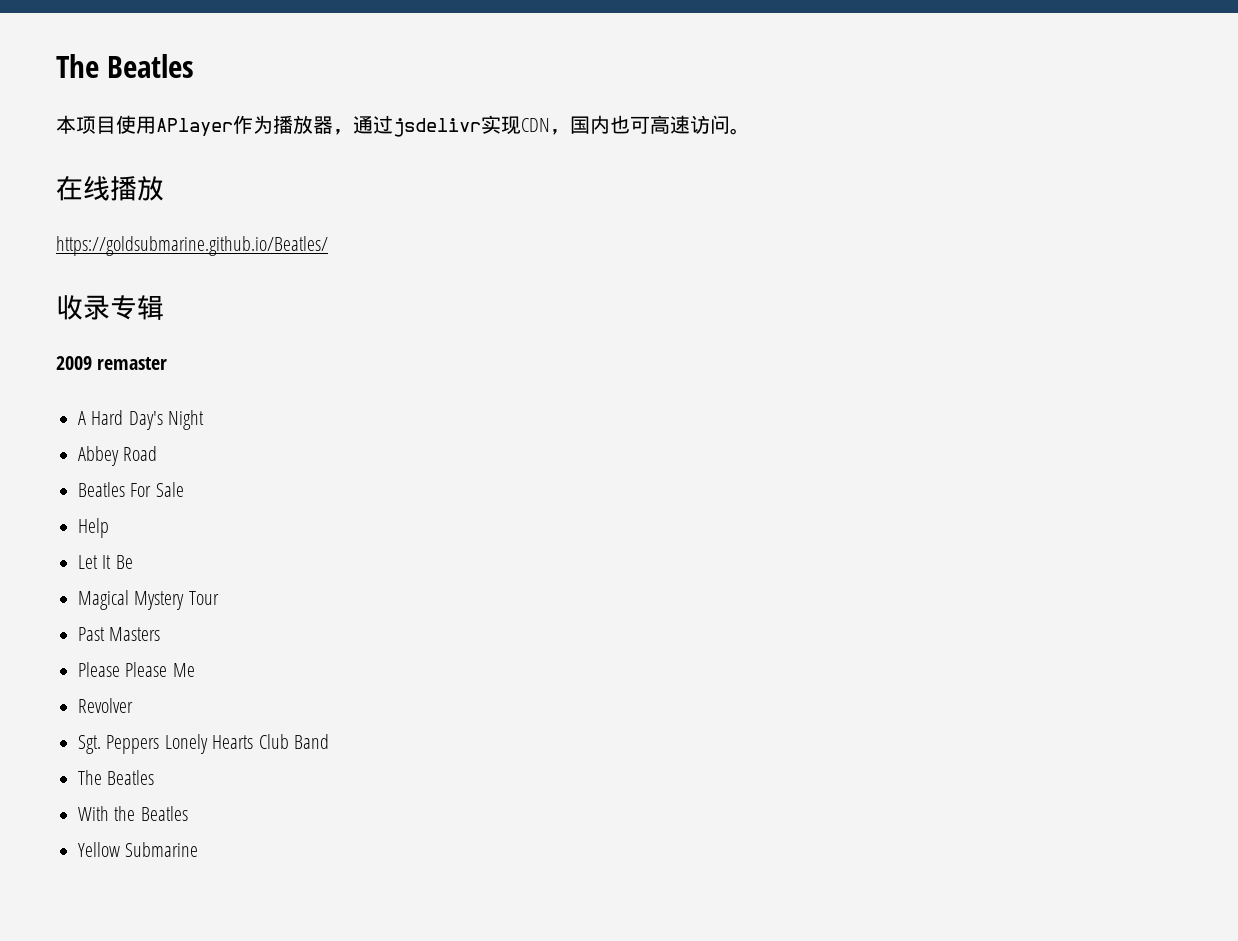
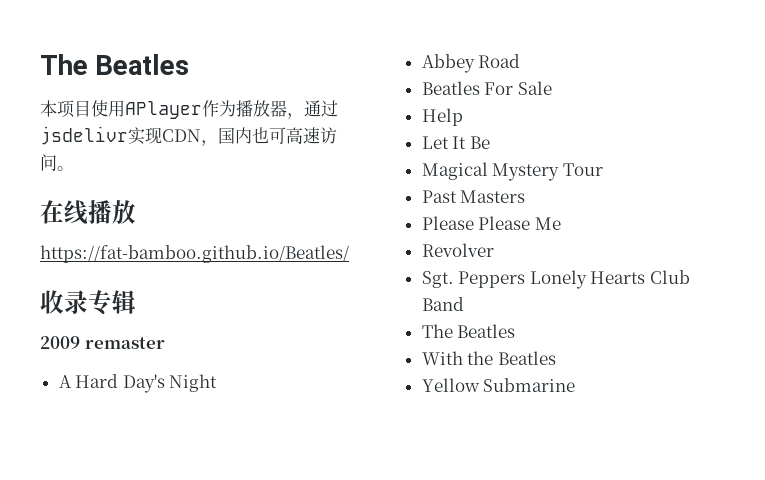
[56,236,328,256] https://goldsubmarine.github.io/Beatles/ -> [40,245,349,263] https://fat-bamboo.github.io/Beatles/

